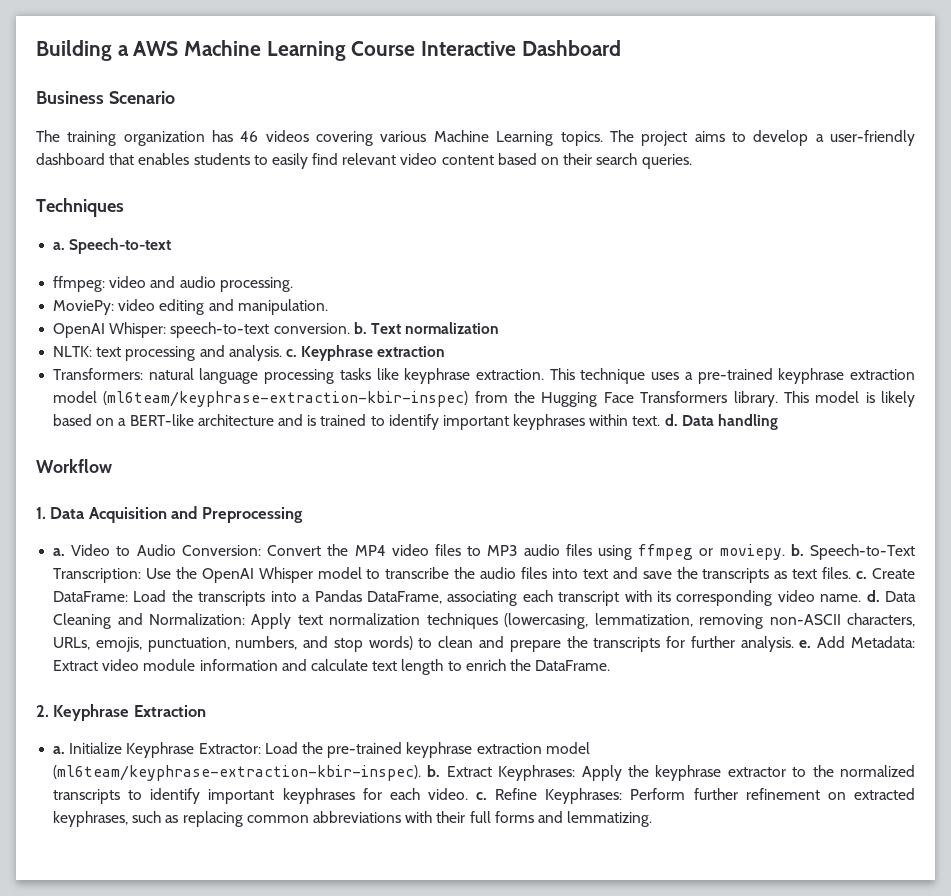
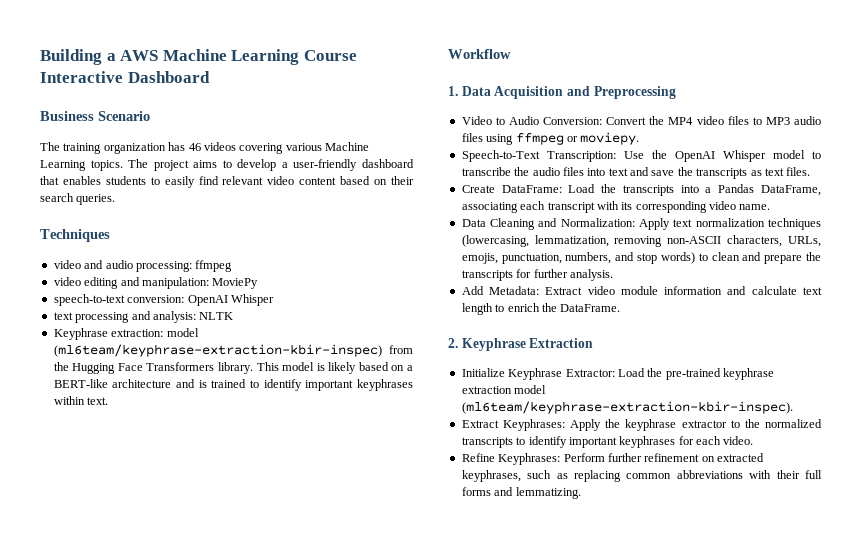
[53,238,172,254] [53,276,106,292] a. Speech-to-text // ffmpeg: -> (110, 235) none
[219,277,293,292] [53,300,115,315] processing. // MoviePy: -> [135,260,233,272] processing: ffmpeg //
[237,299,328,315] [53,322,500,338] [53,345,446,361] [53,368,915,384] manipulation. // OpenAI Whisper: speech-to-text conversion. b. Text normalization // NLTK: text processing and analysis. c. Keyphrase extraction // Transformers: natural language processing tasks like keyphrase extraction. This technique uses a pre-trained keyphrase extraction -> [141,277,259,289] [53,294,274,306] [53,311,234,323] [53,328,164,340] manipulation: MoviePy // speech-to-text conversion: OpenAI Whisper // text processing and analysis: NLTK // Keyphrase extraction:
[664,414,779,430] d. Data handling -> (109, 401) none
[53,548,66,556] a. -> (676, 92) none
[790,544,804,556] b. -> (640, 138) //
[856,571,868,579] c. -> (811, 171) //
[866,590,880,602] d. -> (771, 207) //
[799,640,812,648] e. -> (613, 275) //
[53,746,66,754] a. -> (594, 343) none
[427,765,441,777] b. -> (793, 407) //
[476,792,488,800] c. -> (754, 440) //

